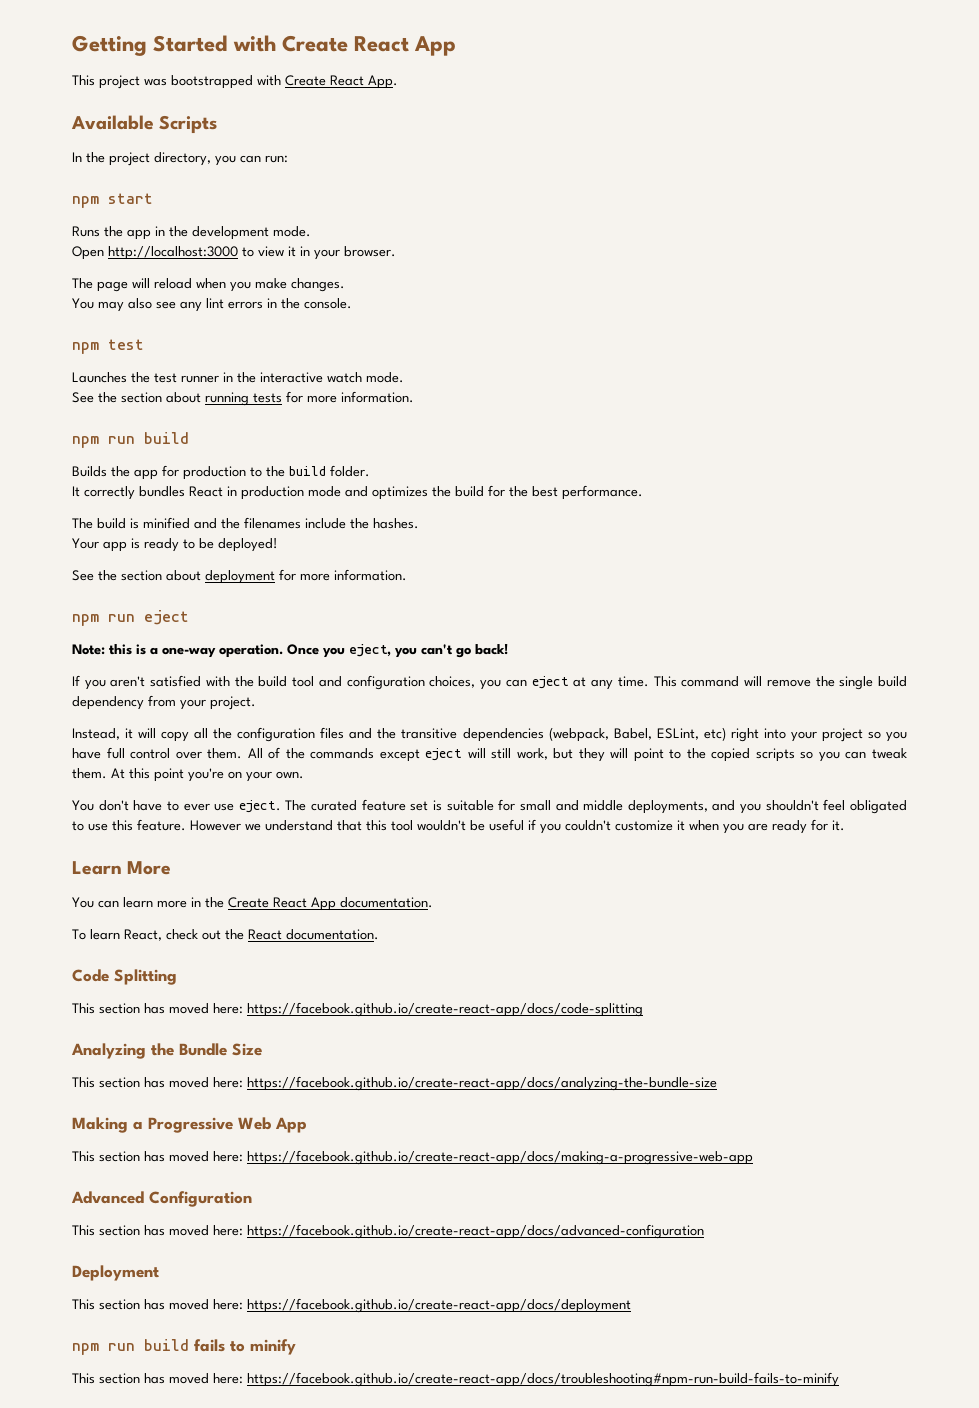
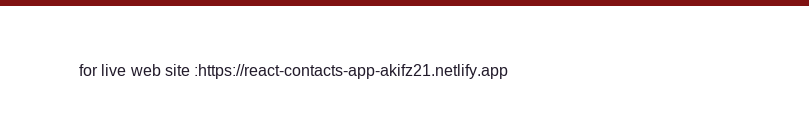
[72,35,457,56] [72,75,398,89] [71,115,218,134] [72,152,288,166] [72,193,153,208] [72,226,311,240] [72,246,396,260] [72,278,345,292] [72,298,352,312] [72,339,144,354] [72,372,404,383] [72,391,414,406] [72,432,189,448] [72,465,370,480] [72,485,643,500] [72,517,419,529] [72,538,278,552] [72,569,407,584] [72,610,189,626] [72,644,508,658] [72,675,908,690] [72,695,256,710] [72,727,907,742] [72,747,907,762] [72,768,304,782] [72,799,907,814] [72,819,845,834] [72,861,172,875] [72,897,433,911] [72,929,379,941] [72,969,177,985] [72,1002,643,1017] [71,1043,262,1059] [72,1076,717,1091] [72,1117,307,1133] [72,1150,753,1165] [71,1191,252,1207] [72,1224,704,1239] [72,1265,159,1281] [72,1298,631,1313] [72,1339,296,1355] [72,1372,839,1387] Getting Started with Create React App // This project was bootstrapped with Create React App. // Available Scripts // In the project directory, you can run: // npm start // Runs the app in the development mode. // Open http://localhost:3000 to view it in your browser. // The page will reload when you make changes. // You may also see any lint errors in the console. // npm test // Launches the test runner in the interactive watch mode. // See the section about running tests for more information. // npm run build // Builds the app for production to the build folder. // It correctly bundles React in production mode and optimizes the build for the best performance. // The build is minified and the filenames include the hashes. // Your app is ready to be deployed! // See the section about deployment for more information. // npm run eject // Note: this is a one-way operation. Once you eject, you can't go back! // If you aren't satisfied with the build tool and configuration choices, you can eject at any time. This command will remove the single build dependency from your project. // Instead, it will copy all the configuration files and the transitive dependencies (webpack, Babel, ESLint, etc) right into your project so you have full control over them. All of the commands except eject will still work, but they will point to the copied scripts so you can tweak them. At this point you're on your own. // You don't have to ever use eject. The curated feature set is suitable for small and middle deployments, and you shouldn't feel obligated to use this feature. However we understand that this tool wouldn't be useful if you couldn't customize it when you are ready for it. // Learn More // You can learn more in the Create React App documentation. // To learn React, check out the React documentation. // Code Splitting // This section has moved here: https://facebook.github.io/create-react-app/docs/code-splitting // Analyzing the Bundle Size // This section has moved here: https://facebook.github.io/create-react-app/docs/analyzing-the-bundle-size // Making a Progressive Web App // This section has moved here: https://facebook.github.io/create-react-app/docs/making-a-progressive-web-app // Advanced Configuration // This section has moved here: https://facebook.github.io/create-react-app/docs/advanced-configuration // Deployment // This section has moved here: https://facebook.github.io/create-react-app/docs/deployment // npm run build fails to minify // This section has moved here: https://facebook.github.io/create-react-app/docs/troubleshooting#npm-run-build-fails-to-minify -> [79,64,509,79] for live web site :https://react-contacts-app-akifz21.netlify.app

